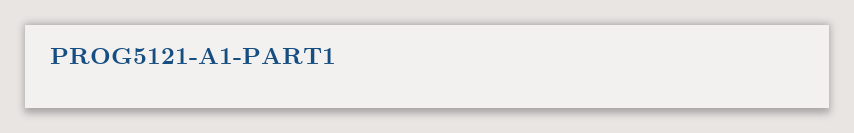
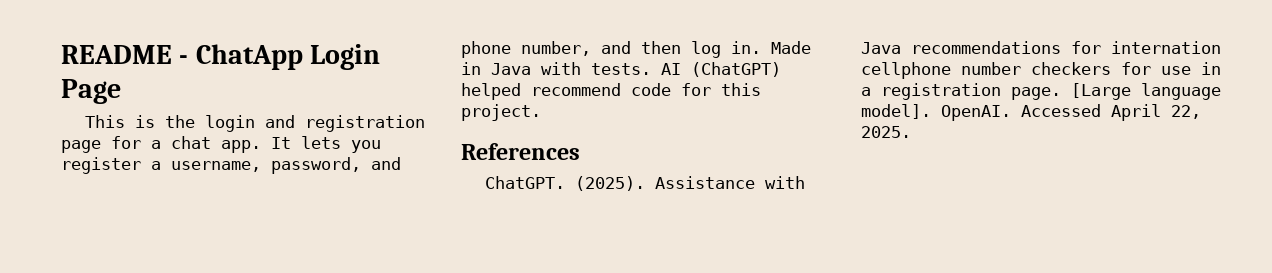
[50,47,336,64] PROG5121-A1-PART1 -> [61,44,381,70] [61,79,121,104] [85,115,426,132] [61,136,381,153] [61,157,401,174] [461,41,811,58] [461,62,781,77] [461,83,761,100] [461,104,541,121] [461,143,580,160] [485,176,806,191] [861,41,1221,54] [861,62,1221,79] [861,83,1221,100] [861,104,1201,121] [861,126,911,138] README - ChatApp Login Page // This is the login and registration page for a chat app. It lets you register a username, password, and phone number, and then log in. Made in Java with tests. AI (ChatGPT) helped recommend code for this project. // References // ChatGPT. (2025). Assistance with Java recommendations for internation cellphone number checkers for use in a registration page. [Large language model]. OpenAI. Accessed April 22, 2025.

